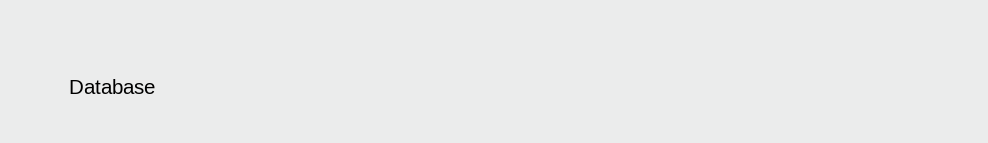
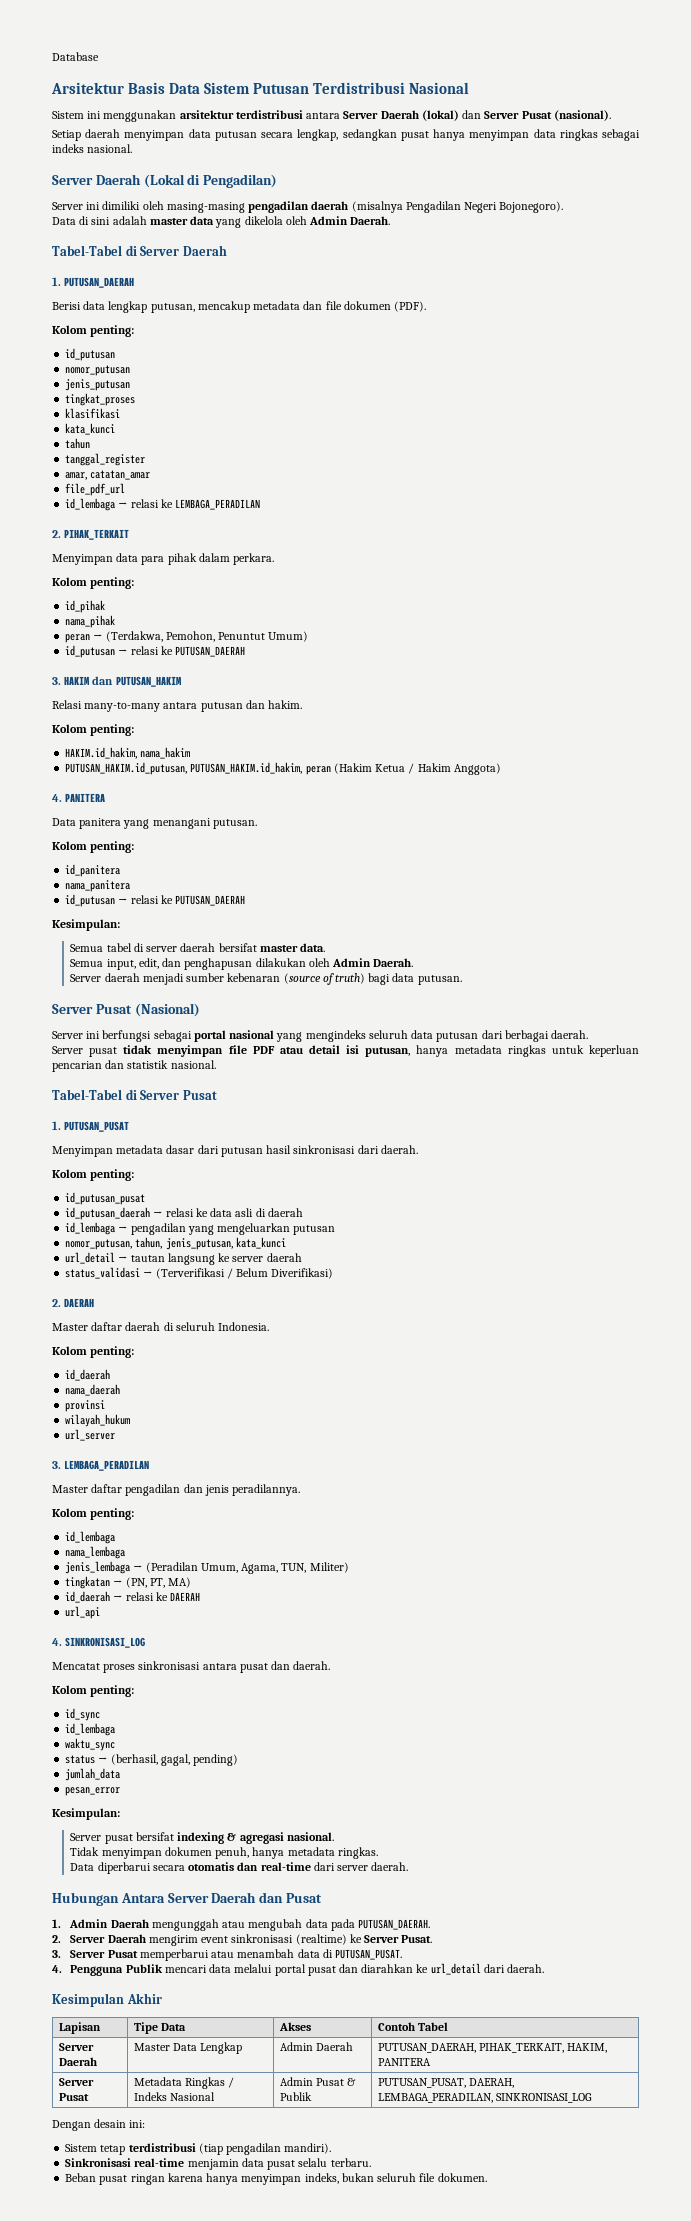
(155, 86) none -> [51,82,470,94] [52,110,611,122] [52,129,640,141] [52,144,133,153] [52,174,278,188] [52,201,564,213] [52,216,391,228] [52,245,227,256] [52,277,135,288] [52,301,427,313] [52,325,135,337] [65,348,116,361] [65,365,131,376] [65,379,131,391] [65,393,136,406] [65,408,121,419] [65,423,116,435] [65,438,91,449] [65,453,146,466] [65,470,151,480] [65,483,126,496] [65,498,261,511] [52,529,130,540] [52,553,275,565] [52,577,135,589] [65,600,106,613] [65,615,116,628] [65,631,309,643] [65,645,246,658] [52,676,182,687] [52,700,303,712] [52,724,135,736] [65,747,191,759] [65,762,501,775] [52,793,106,802] [52,818,257,829] [52,841,135,853] [65,864,121,877] [65,880,131,892] [65,894,246,907] [52,919,120,931] [70,943,325,952] [70,958,414,970] [70,973,462,985] [52,1003,200,1017] [52,1030,589,1042] [52,1045,640,1057] [52,1060,216,1072] [52,1089,217,1100] [52,1121,130,1132] [52,1145,418,1157] [52,1169,135,1181] [65,1192,146,1205] [65,1207,303,1220] [65,1222,336,1235] [65,1237,286,1250] [65,1252,302,1265] [65,1267,334,1279] [52,1298,95,1307] [52,1322,270,1331] [52,1346,135,1358] [65,1369,111,1381] [65,1384,121,1396] [65,1400,106,1412] [65,1414,131,1427] [65,1429,116,1441] [52,1460,150,1471] [52,1484,301,1496] [52,1508,135,1520] [65,1531,116,1544] [65,1546,126,1559] [65,1561,349,1574] [65,1576,192,1589] [65,1591,201,1603] [65,1606,101,1619] [52,1637,146,1648] [52,1661,331,1673] [52,1685,135,1697] [65,1708,101,1721] [65,1723,116,1736] [65,1738,116,1751] [65,1754,239,1766] [65,1768,121,1781] [65,1787,121,1796] [52,1808,120,1820] [70,1832,334,1844] [70,1847,378,1859] [70,1862,409,1874] [52,1892,322,1906] [52,1919,430,1931] [52,1934,433,1946] [52,1949,402,1961] [52,1963,545,1976] [52,1993,162,2007] [58,2022,101,2034] [133,2022,187,2034] [278,2022,311,2031] [377,2022,449,2031] [58,2043,94,2051] [58,2057,97,2066] [133,2042,243,2054] [279,2042,354,2051] [377,2043,608,2053] [377,2058,431,2066] [58,2078,94,2086] [58,2093,89,2101] [133,2077,235,2089] [133,2092,216,2101] [279,2077,357,2086] [279,2092,312,2101] [377,2078,515,2088] [377,2093,593,2103] [52,2119,146,2131] [65,2143,332,2155] [65,2158,371,2170] [65,2173,487,2185] // Arsitektur Basis Data Sistem Putusan Terdistribusi Nasional // Sistem ini menggunakan arsitektur terdistribusi antara Server Daerah (lokal) dan Server Pusat (nasional). // Setiap daerah menyimpan data putusan secara lengkap, sedangkan pusat hanya menyimpan data ringkas sebagai indeks nasional. // Server Daerah (Lokal di Pengadilan) // Server ini dimiliki oleh masing-masing pengadilan daerah (misalnya Pengadilan Negeri Bojonegoro). // Data di sini adalah master data yang dikelola oleh Admin Daerah. // Tabel-Tabel di Server Daerah // 1. PUTUSAN_DAERAH // Berisi data lengkap putusan, mencakup metadata dan file dokumen (PDF). // Kolom penting: // id_putusan // nomor_putusan // jenis_putusan // tingkat_proses // klasifikasi // kata_kunci // tahun // tanggal_register // amar, catatan_amar // file_pdf_url // id_lembaga → relasi ke LEMBAGA_PERADILAN // 2. PIHAK_TERKAIT // Menyimpan data para pihak dalam perkara. // Kolom penting: // id_pihak // nama_pihak // peran → (Terdakwa, Pemohon, Penuntut Umum) // id_putusan → relasi ke PUTUSAN_DAERAH // 3. HAKIM dan PUTUSAN_HAKIM // Relasi many-to-many antara putusan dan hakim. // Kolom penting: // HAKIM.id_hakim, nama_hakim // PUTUSAN_HAKIM.id_putusan, PUTUSAN_HAKIM.id_hakim, peran (Hakim Ketua / Hakim Anggota) // 4. PANITERA // Data panitera yang menangani putusan. // Kolom penting: // id_panitera // nama_panitera // id_putusan → relasi ke PUTUSAN_DAERAH // Kesimpulan: // Semua tabel di server daerah bersifat master data. // Semua input, edit, dan penghapusan dilakukan oleh Admin Daerah. // Server daerah menjadi sumber kebenaran (source of truth) bagi data putusan. // Server Pusat (Nasional) // Server ini berfungsi sebagai portal nasional yang mengindeks seluruh data putusan dari berbagai daerah. // Server pusat tidak menyimpan file PDF atau detail isi putusan, hanya metadata ringkas untuk keperluan pencarian dan statistik nasional. // Tabel-Tabel di Server Pusat // 1. PUTUSAN_PUSAT // Menyimpan metadata dasar dari putusan hasil sinkronisasi dari daerah. // Kolom penting: // id_putusan_pusat // id_putusan_daerah → relasi ke data asli di daerah // id_lembaga → pengadilan yang mengeluarkan putusan // nomor_putusan, tahun, jenis_putusan, kata_kunci // url_detail → tautan langsung ke server daerah // status_validasi → (Terverifikasi / Belum Diverifikasi) // 2. DAERAH // Master daftar daerah di seluruh Indonesia. // Kolom penting: // id_daerah // nama_daerah // provinsi // wilayah_hukum // url_server // 3. LEMBAGA_PERADILAN // Master daftar pengadilan dan jenis peradilannya. // Kolom penting: // id_lembaga // nama_lembaga // jenis_lembaga → (Peradilan Umum, Agama, TUN, Militer) // tingkatan → (PN, PT, MA) // id_daerah → relasi ke DAERAH // url_api // 4. SINKRONISASI_LOG // Mencatat proses sinkronisasi antara pusat dan daerah. // Kolom penting: // id_sync // id_lembaga // waktu_sync // status → (berhasil, gagal, pending) // jumlah_data // pesan_error // Kesimpulan: // Server pusat bersifat indexing & agregasi nasional. // Tidak menyimpan dokumen penuh, hanya metadata ringkas. // Data diperbarui secara otomatis dan real-time dari server daerah. // Hubungan Antara Server Daerah dan Pusat // 1. Admin Daerah mengunggah atau mengubah data pada PUTUSAN_DAERAH. // 2. Server Daerah mengirim event sinkronisasi (realtime) ke Server Pusat. // 3. Server Pusat memperbarui atau menambah data di PUTUSAN_PUSAT. // 4. Pengguna Publik mencari data melalui portal pusat dan diarahkan ke url_detail dari daerah. // Kesimpulan Akhir // Lapisan | Tipe Data | Akses | Contoh Tabel // Server Daerah | Master Data Lengkap | Admin Daerah | PUTUSAN_DAERAH, PIHAK_TERKAIT, HAKIM, PANITERA // Server Pusat | Metadata Ringkas / Indeks Nasional | Admin Pusat & Publik | PUTUSAN_PUSAT, DAERAH, LEMBAGA_PERADILAN, SINKRONISASI_LOG // Dengan desain ini: // Sistem tetap terdistribusi (tiap pengadilan mandiri). // Sinkronisasi real-time menjamin data pusat selalu terbaru. // Beban pusat ringan karena hanya menyimpan indeks, bukan seluruh file dokumen.

